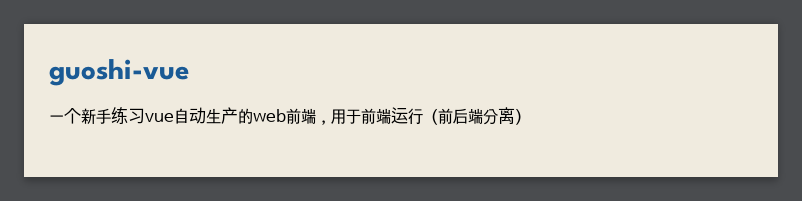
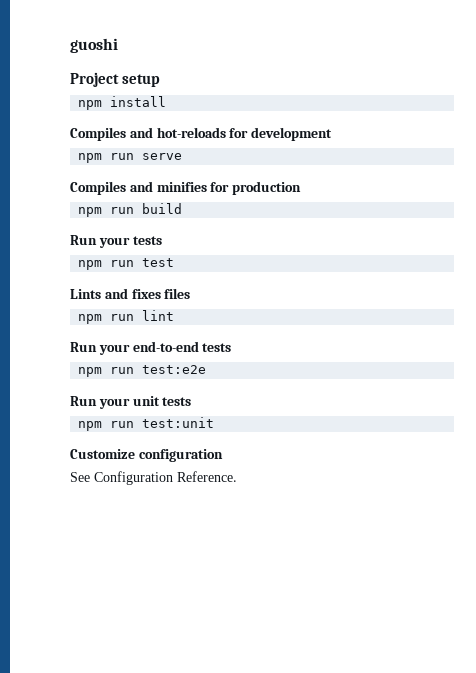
[49,59,189,86] [49,107,530,125] guoshi-vue // 一个新手练习vue自动生产的web前端，用于前端运行（前后端分离） -> [70,38,118,53] [70,72,161,87] [78,96,167,110] [70,127,333,141] [78,153,183,163] [70,181,302,195] [78,203,183,217] [70,235,162,248] [78,258,175,270] [70,288,191,299] [78,310,175,324] [70,341,232,355] [78,365,207,377] [70,396,192,409] [78,417,215,431] [70,449,223,462] [70,471,237,485] guoshi // Project setup // npm install // Compiles and hot-reloads for development // npm run serve // Compiles and minifies for production // npm run build // Run your tests // npm run test // Lints and fixes files // npm run lint // Run your end-to-end tests // npm run test:e2e // Run your unit tests // npm run test:unit // Customize configuration // See Configuration Reference.

